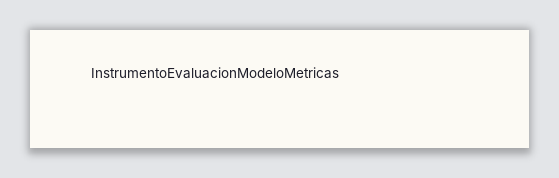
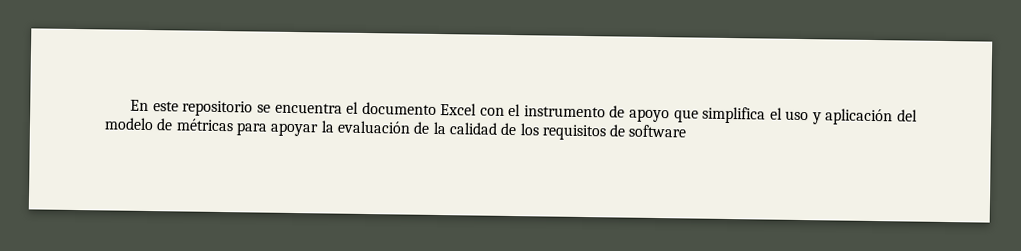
[91,67,339,79] InstrumentoEvaluacionModeloMetricas -> [130,99,918,126] [104,117,688,141] En este repositorio se encuentra el documento Excel con el instrumento de apoyo que simplifica el uso y aplicación del modelo de métricas para apoyar la evaluación de la calidad de los requisitos de software

